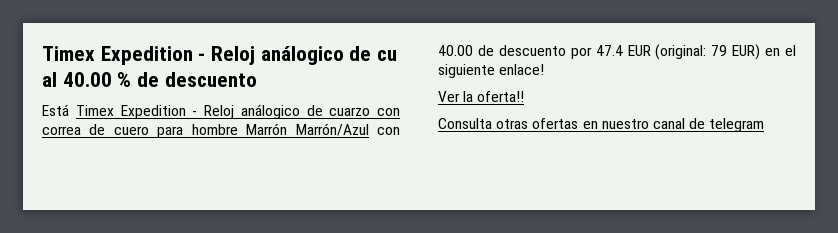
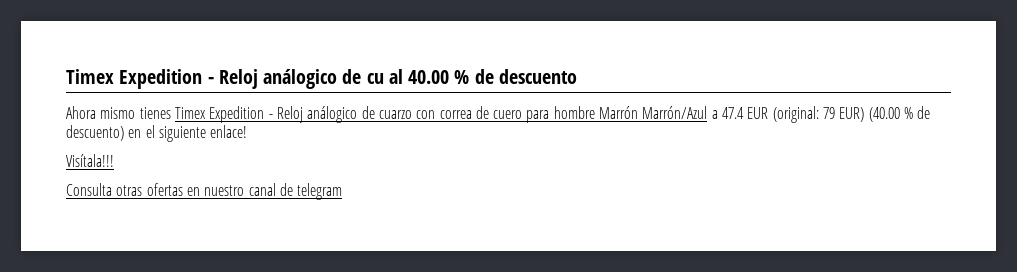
[42,104,69,116] Está -> [66,106,171,119] Ahora mismo tienes
[377,127,400,135] [438,45,592,59] con 40.00 de descuento por -> [711,110,718,119] a
(761, 52) none -> [868,106,931,122] [66,125,124,141] (40.00 % de descuento)
[438,91,525,102] Ver la oferta!! -> [66,154,114,167] Visítala!!!

